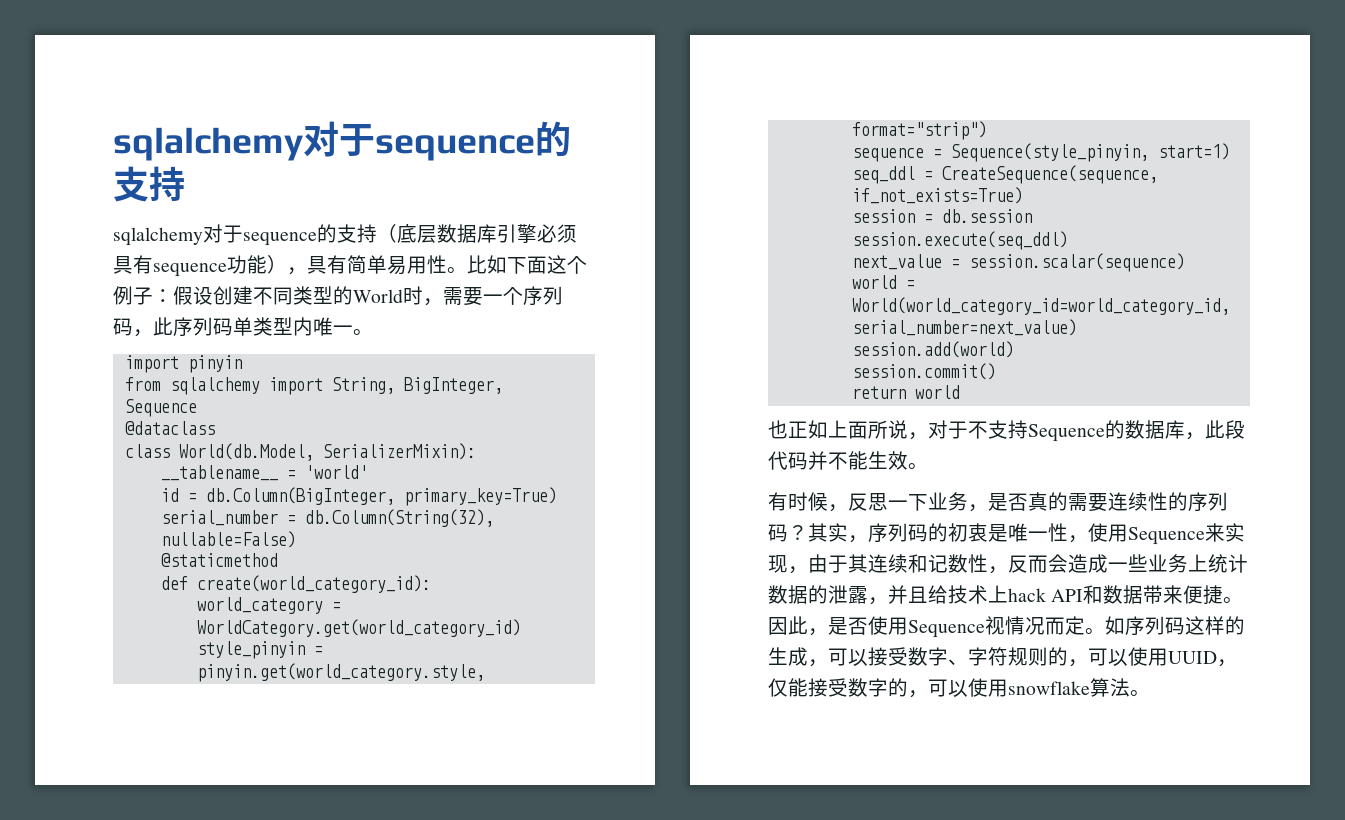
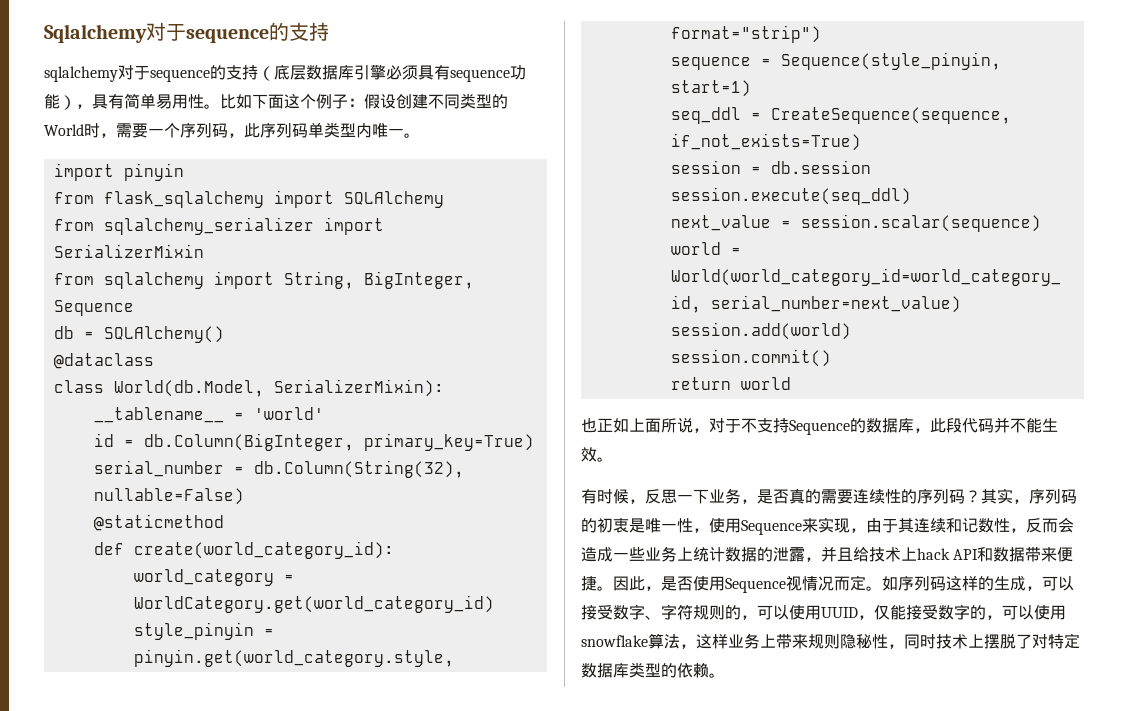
[113,127,303,161] sqlalchemy -> [44,24,147,43] Sqlalchemy
(242, 364) none -> [53,190,444,208] [53,217,384,235] [53,244,204,258] // from flask_sqlalchemy import SQLAlchemy // from sqlalchemy_serializer import SerializerMixin
(197, 408) none -> [53,326,224,343] // db = SQLAlchemy()
(1130, 687) none -> [680,633,1080,649] [581,662,709,678] ，这样业务上带来规则隐秘性，同时技术上摆脱了对特定数据库类型的依赖

